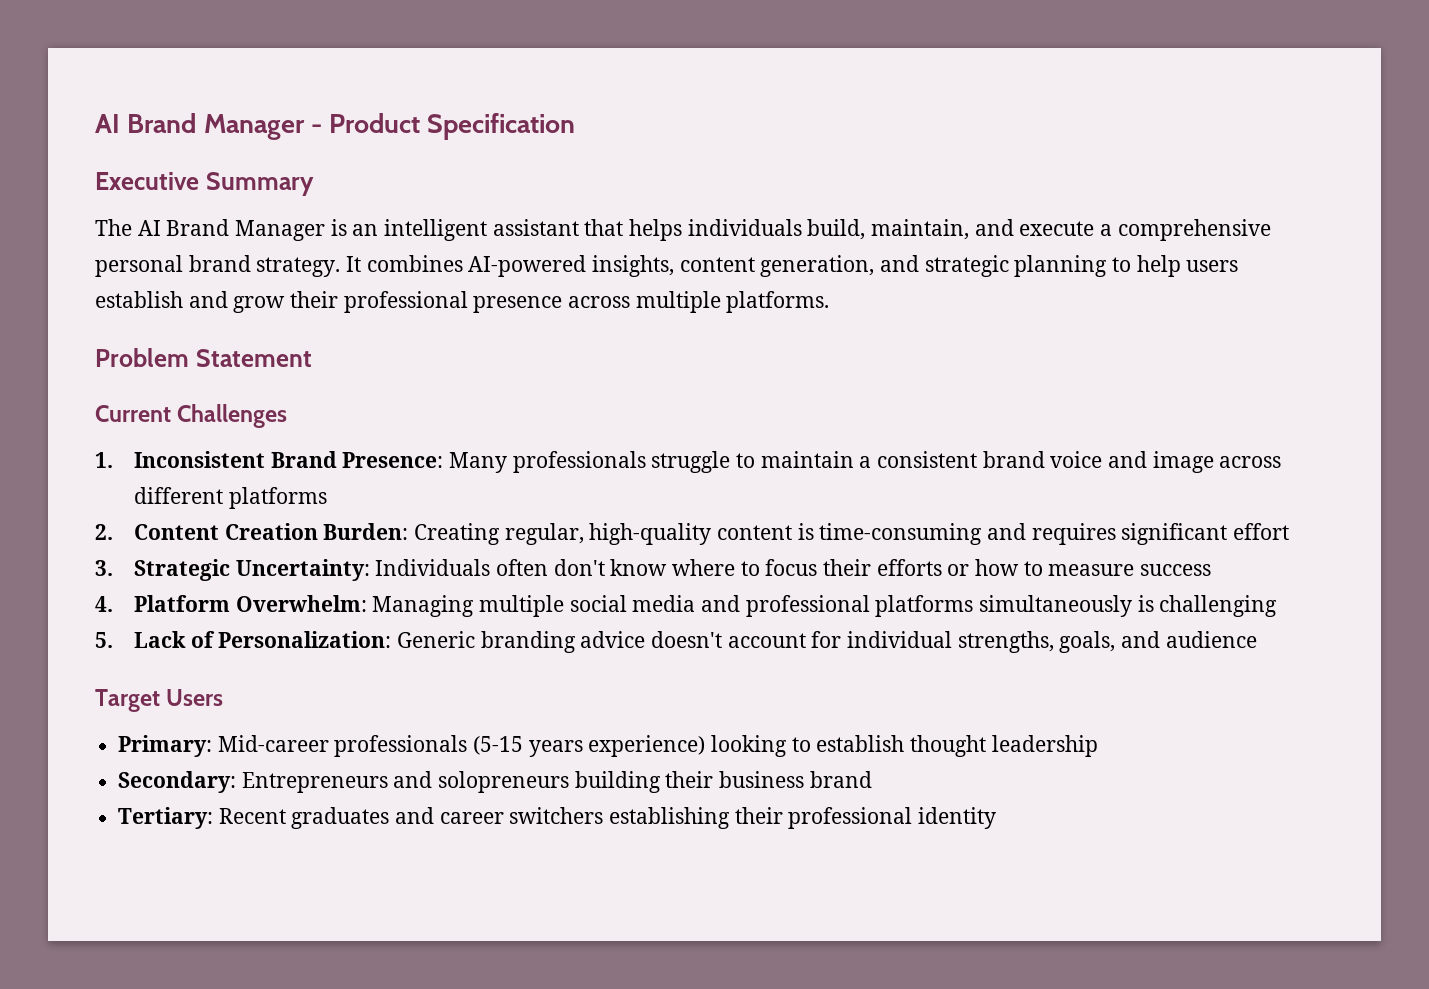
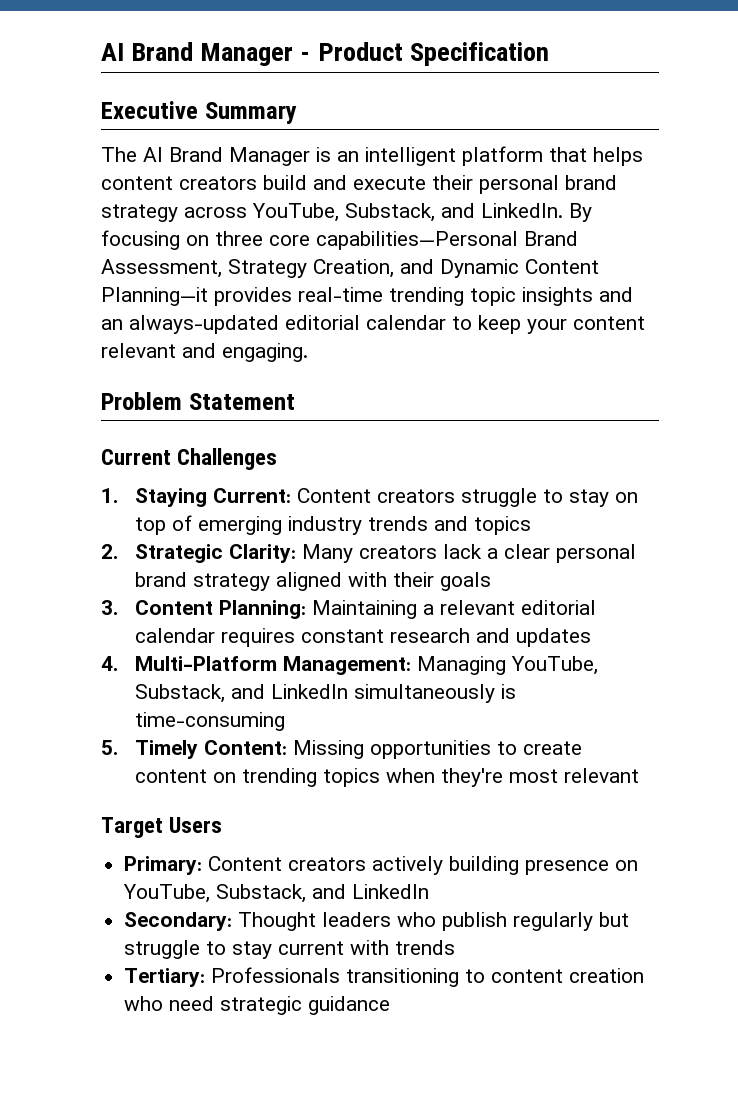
[492,219,579,236] assistant -> [462,146,543,166] platform
[687,219,1271,241] [95,255,1239,277] [95,291,830,313] individuals build, maintain, and execute a comprehensive personal brand strategy. It combines AI-powered insights, content generation, and strategic planning to help users establish and grow their professional presence across multiple platforms. -> [101,175,617,194] [101,203,592,222] [101,230,578,250] [101,259,599,278] [101,287,633,306] [101,315,645,334] [101,343,308,362] content creators build and execute their personal brand strategy across YouTube, Substack, and LinkedIn. By focusing on three core capabilities—Personal Brand Assessment, Strategy Creation, and Dynamic Content Planning—it provides real-time trending topic insights and an always-updated editorial calendar to keep your content relevant and engaging.
[134,451,1282,473] [134,487,327,509] [95,523,1290,545] [95,559,1212,581] [95,595,1278,617] [95,631,1257,653] [95,689,224,712] [118,735,1098,757] [118,771,872,793] [118,807,997,829] Inconsistent Brand Presence: Many professionals struggle to maintain a consistent brand voice and image across different platforms // 2. Content Creation Burden: Creating regular, high-quality content is time-consuming and requires significant effort // 3. Strategic Uncertainty: Individuals often don't know where to focus their efforts or how to measure success // 4. Platform Overwhelm: Managing multiple social media and professional platforms simultaneously is challenging // 5. Lack of Personalization: Generic branding advice doesn't account for individual strengths, goals, and audience // Target Users // Primary: Mid-career professionals (5-15 years experience) looking to establish thought leadership // Secondary: Entrepreneurs and solopreneurs building their business brand // Tertiary: Recent graduates and career switchers establishing their professional identity -> [134,488,638,507] [134,515,531,535] [101,544,636,563] [134,572,491,591] [101,600,596,619] [134,628,591,647] [101,656,598,675] [134,684,516,703] [134,712,285,731] [101,740,582,759] [134,768,639,787] [101,817,223,838] [124,856,639,875] [123,884,430,903] [124,912,630,931] [124,940,456,959] [124,967,645,987] [124,996,391,1015] Staying Current: Content creators struggle to stay on top of emerging industry trends and topics // 2. Strategic Clarity: Many creators lack a clear personal brand strategy aligned with their goals // 3. Content Planning: Maintaining a relevant editorial calendar requires constant research and updates // 4. Multi-Platform Management: Managing YouTube, Substack, and LinkedIn simultaneously is time-consuming // 5. Timely Content: Missing opportunities to create content on trending topics when they're most relevant // Target Users // Primary: Content creators actively building presence on YouTube, Substack, and LinkedIn // Secondary: Thought leaders who publish regularly but struggle to stay current with trends // Tertiary: Professionals transitioning to content creation who need strategic guidance

